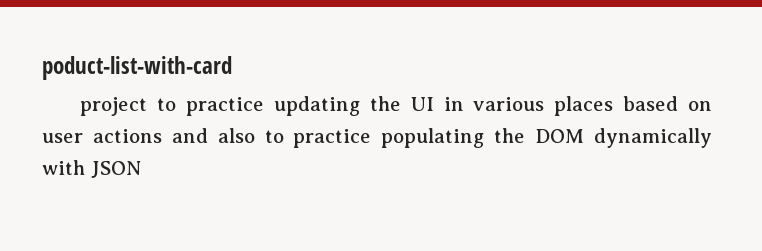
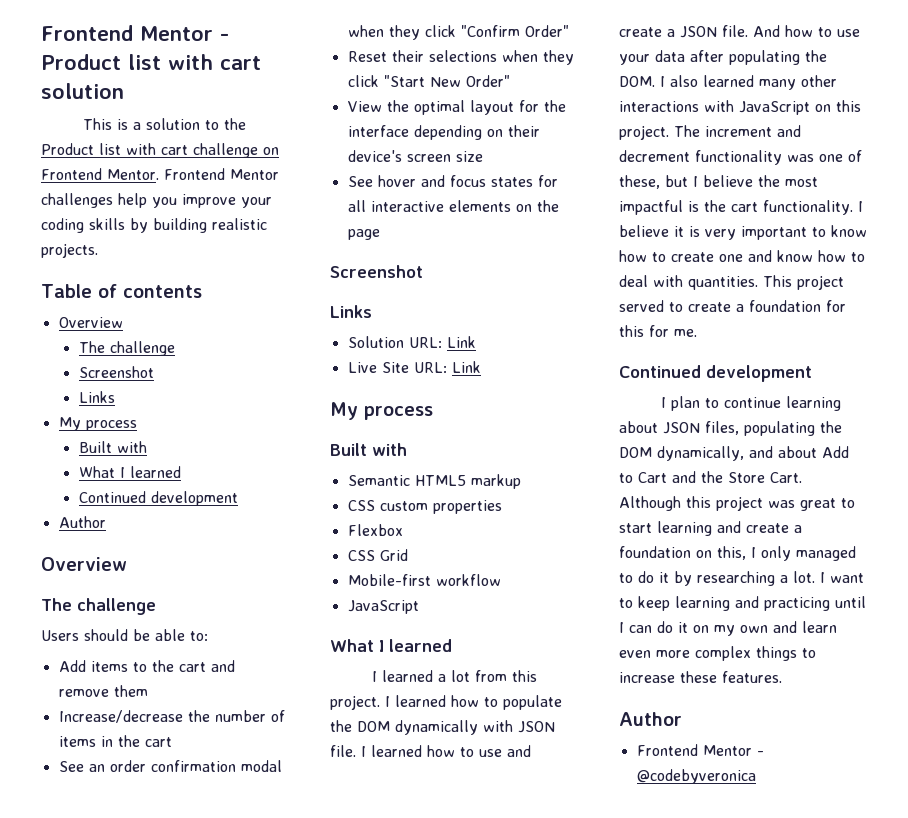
[42,56,232,80] [80,96,712,116] [42,128,485,148] poduct-list-with-card // project to practice updating the UI in various places based on user actions and also to practice populating -> [41,25,229,41] [41,54,261,70] [41,83,124,99] [82,118,246,130] [41,143,279,158] [41,168,279,180] [41,193,272,208] [41,218,267,233] [41,243,98,258] [41,284,202,298] [58,317,123,328] [78,341,175,356] [78,366,154,378] [78,391,115,403] [58,417,137,431] [78,441,147,453] [78,466,181,478] [78,491,238,506] [58,516,106,528] [41,557,127,571] [41,598,156,615] [41,629,208,641] [58,660,235,672] [58,685,148,697] [58,710,285,723] [58,735,172,747] [58,760,282,772] [347,25,569,40] [347,50,574,65] [347,75,510,87] [347,100,566,115] [347,125,540,140] [347,150,483,162] [347,175,558,187] [347,200,559,212] [347,229,380,240] [330,265,423,278] [330,305,372,318] [347,336,476,348] [347,361,481,373] [330,402,433,420] [330,443,407,456] [347,474,521,489] [347,500,502,514] [347,524,403,536] [347,549,408,561] [347,574,501,586] [347,600,419,614] [330,639,452,652] [371,670,537,682] [330,695,562,710] Frontend Mentor - Product list with cart solution // This is a solution to the Product list with cart challenge on Frontend Mentor. Frontend Mentor challenges help you improve your coding skills by building realistic projects. // Table of contents // Overview // The challenge // Screenshot // Links // My process // Built with // What I learned // Continued development // Author // Overview // The challenge // Users should be able to: // Add items to the cart and remove them // Increase/decrease the number of items in the cart // See an order confirmation modal when they click "Confirm Order" // Reset their selections when they click "Start New Order" // View the optimal layout for the interface depending on their device's screen size // See hover and focus states for all interactive elements on the page // Screenshot // Links // Solution URL: Link // Live Site URL: Link // My process // Built with // Semantic HTML5 markup // CSS custom properties // Flexbox // CSS Grid // Mobile-first workflow // JavaScript // What I learned // I learned a lot from this project. I learned how to populate
(141, 169) none -> [330,745,531,757] [619,25,860,38] [619,50,827,65] [619,75,837,90] [619,100,861,115] [619,125,801,140] [619,150,862,165] [619,175,818,189] [619,200,863,215] [619,225,867,240] [619,250,865,262] [619,275,844,290] [619,300,846,312] [619,325,697,337] [619,365,812,382] [660,396,841,411] [619,421,842,436] [619,446,849,461] [619,471,802,483] [619,496,855,511] [619,521,802,536] [619,546,856,561] [619,571,864,586] [619,596,866,611] [619,621,837,636] [619,646,816,661] [619,671,782,683] [619,712,682,726] [636,744,764,756] [636,769,756,784] file. I learned how to use and create a JSON file. And how to use your data after populating the DOM. I also learned many other interactions with JavaScript on this project. The increment and decrement functionality was one of these, but I believe the most impactful is the cart functionality. I believe it is very important to know how to create one and know how to deal with quantities. This project served to create a foundation for this for me. // Continued development // I plan to continue learning about JSON files, populating the DOM dynamically, and about Add to Cart and the Store Cart. Although this project was great to start learning and create a foundation on this, I only managed to do it by researching a lot. I want to keep learning and practicing until I can do it on my own and learn even more complex things to increase these features. // Author // Frontend Mentor - @codebyveronica

